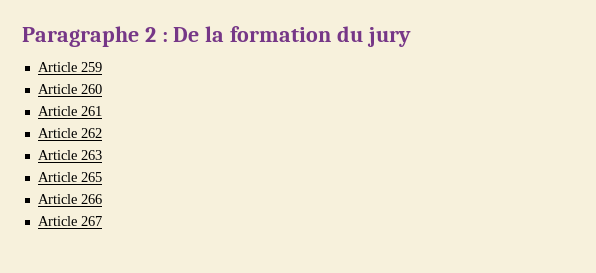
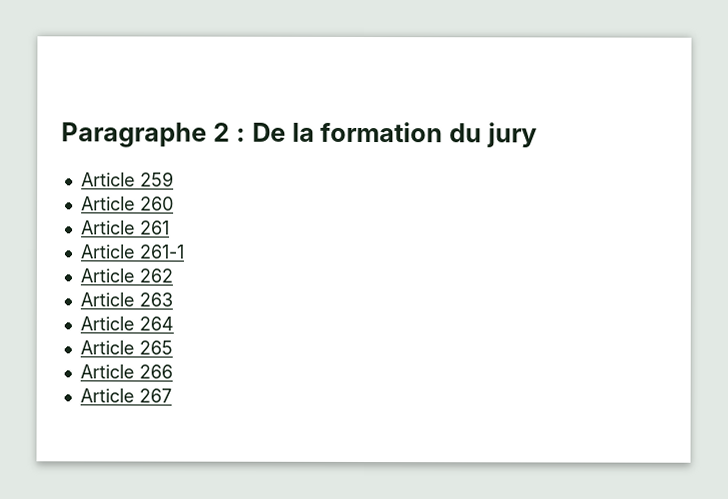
(102, 111) none -> [79,244,185,259] // Article 261-1
(102, 155) none -> [79,316,174,331] // Article 264

